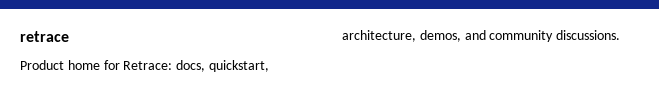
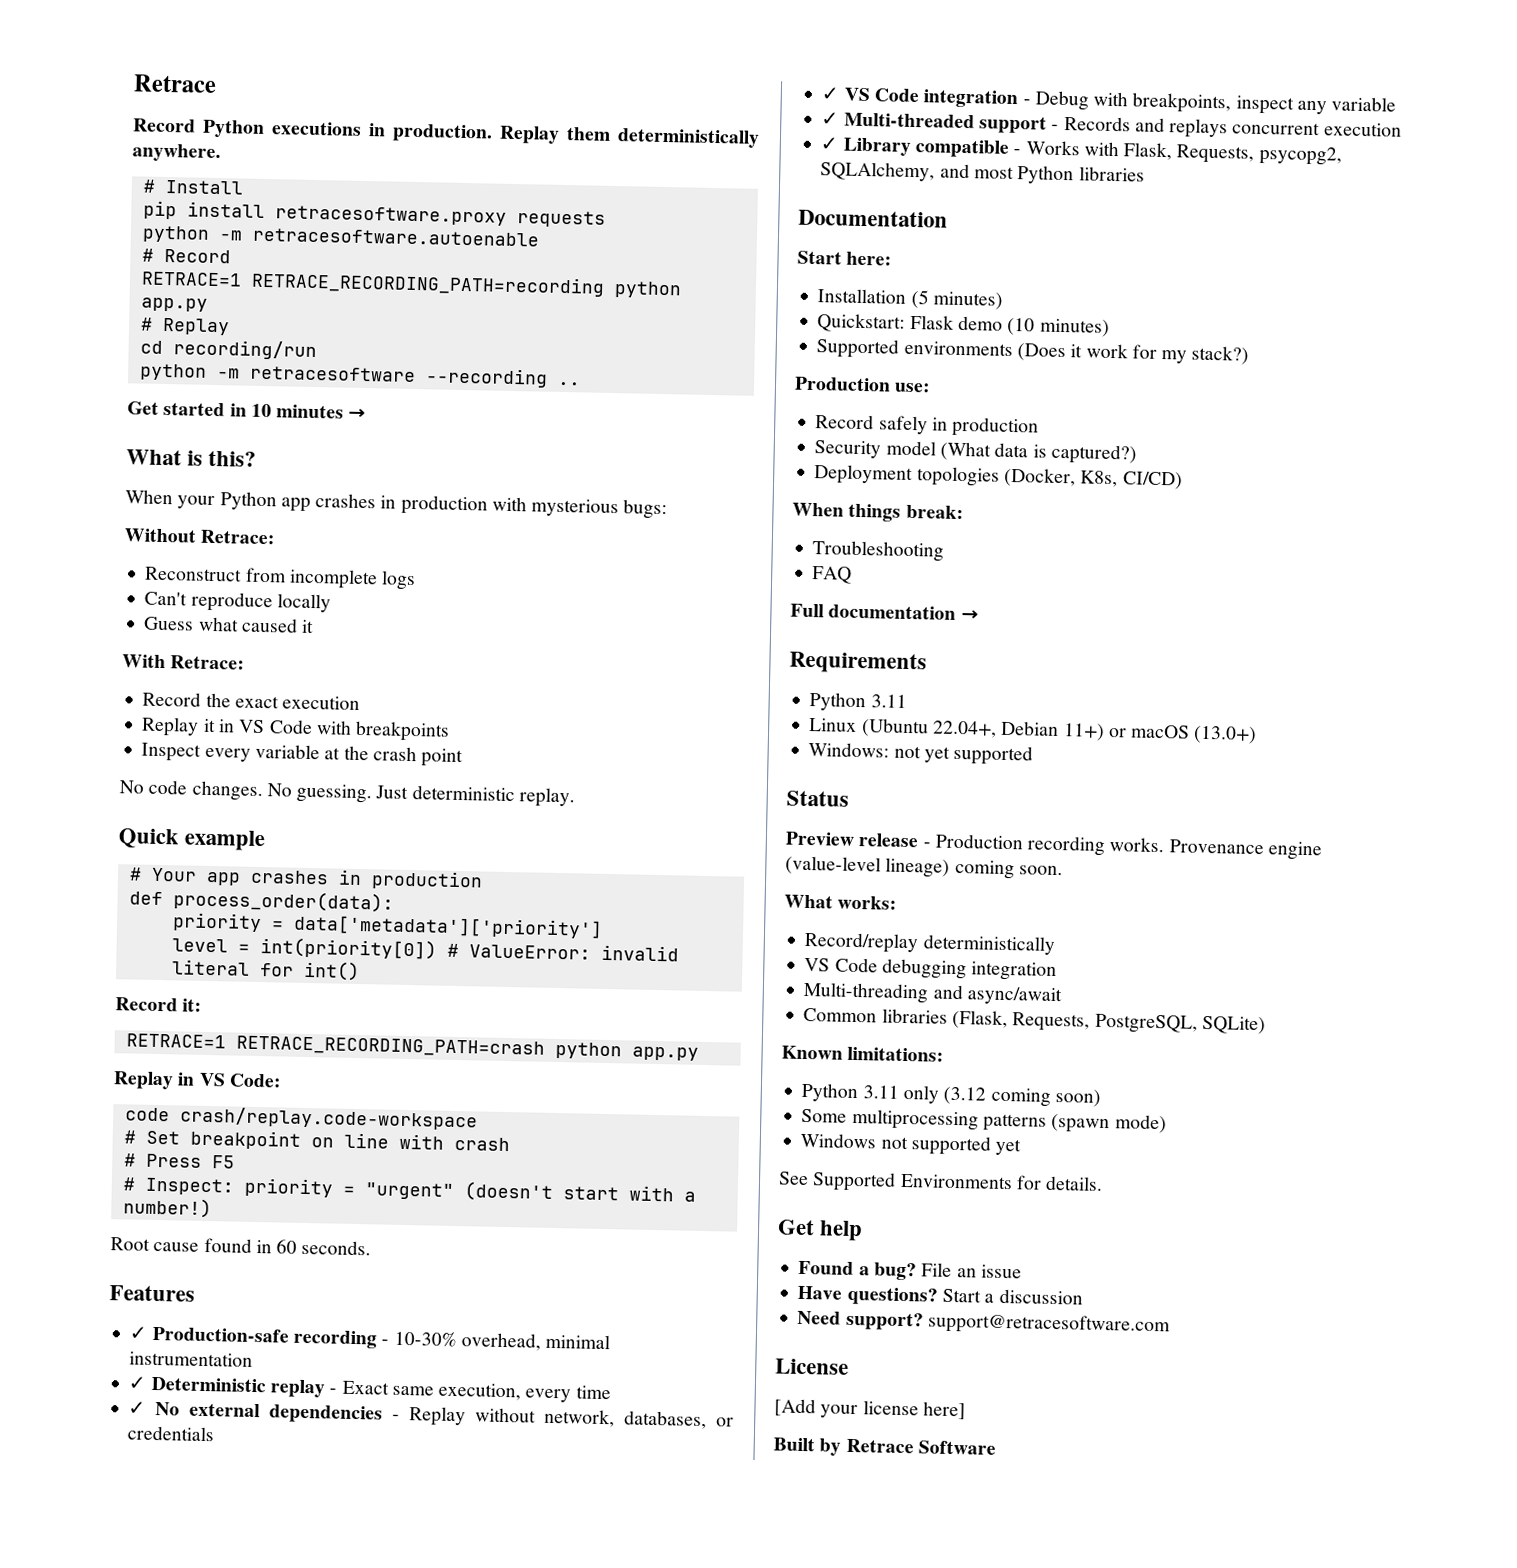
[20,31,69,42] [20,60,269,72] [342,30,621,42] retrace // Product home for Retrace: docs, quickstart, architecture, demos, and community discussions. -> [133,74,217,93] [132,118,760,148] [132,143,221,163] [142,179,243,195] [142,200,606,228] [141,225,540,247] [141,248,231,264] [140,271,682,299] [140,297,208,312] [139,317,230,336] [139,339,317,361] [138,363,581,388] [127,401,367,420] [126,449,257,467] [125,489,668,520] [124,528,276,545] [144,566,417,591] [144,591,331,613] [143,616,315,634] [122,654,246,670] [142,691,361,710] [141,716,451,742] [141,742,464,768] [119,779,575,808] [118,828,266,852] [128,867,483,891] [128,889,394,913] [171,912,603,939] [171,937,679,962] [171,959,360,982] [115,997,203,1012] [125,1033,699,1061] [113,1071,282,1090] [124,1106,478,1131] [123,1129,510,1152] [123,1153,235,1169] [122,1177,696,1202] [122,1197,212,1219] [110,1237,372,1256] [109,1285,195,1302] [129,1326,611,1351] [129,1351,254,1367] [128,1376,611,1403] [128,1401,734,1430] [127,1425,215,1442] [821,87,1397,115] [821,112,1402,139] [820,137,1342,166] [820,161,1145,185] [798,209,948,228] [797,250,893,266] [817,288,1003,310] [817,313,1110,337] [816,338,1250,365] [794,376,932,393] [815,414,1040,438] [814,440,1137,465] [814,464,1183,490] [792,502,964,522] [812,540,945,562] [812,566,853,584] [790,603,979,621] [789,651,927,675] [809,692,907,712] [809,718,1258,744] [808,742,1034,766] [786,790,849,807] [785,831,1322,861] [785,855,1063,880] [784,894,898,910] [804,931,1055,955] [804,957,1058,982] [803,981,1062,1006] [803,1007,1266,1035] [781,1045,945,1062] [801,1082,1101,1107] [801,1108,1167,1134] [800,1132,1022,1156] [778,1171,1104,1192] [777,1219,864,1242] [798,1260,1022,1281] [797,1285,1083,1306] [797,1310,1171,1337] [775,1358,849,1375] [774,1398,966,1420] [773,1437,996,1456] Retrace // Record Python executions in production. Replay them deterministically anywhere. // # Install // pip install retracesoftware.proxy requests // python -m retracesoftware.autoenable // # Record // RETRACE=1 RETRACE_RECORDING_PATH=recording python app.py // # Replay // cd recording/run // python -m retracesoftware --recording .. // Get started in 10 minutes → // What is this? // When your Python app crashes in production with mysterious bugs: // Without Retrace: // Reconstruct from incomplete logs // Can't reproduce locally // Guess what caused it // With Retrace: // Record the exact execution // Replay it in VS Code with breakpoints // Inspect every variable at the crash point // No code changes. No guessing. Just deterministic replay. // Quick example // # Your app crashes in production // def process_order(data): // priority = data['metadata']['priority'] // level = int(priority[0]) # ValueError: invalid literal for int() // Record it: // RETRACE=1 RETRACE_RECORDING_PATH=crash python app.py // Replay in VS Code: // code crash/replay.code-workspace // # Set breakpoint on line with crash // # Press F5 // # Inspect: priority = "urgent" (doesn't start with a number!) // Root cause found in 60 seconds. // Features // ✓ Production-safe recording - 10-30% overhead, minimal instrumentation // ✓ Deterministic replay - Exact same execution, every time // ✓ No external dependencies - Replay without network, databases, or credentials // ✓ VS Code integration - Debug with breakpoints, inspect any variable // ✓ Multi-threaded support - Records and replays concurrent execution // ✓ Library compatible - Works with Flask, Requests, psycopg2, SQLAlchemy, and most Python libraries // Documentation // Start here: // Installation (5 minutes) // Quickstart: Flask demo (10 minutes) // Supported environments (Does it work for my stack?) // Production use: // Record safely in production // Security model (What data is captured?) // Deployment topologies (Docker, K8s, CI/CD) // When things break: // Troubleshooting // FAQ // Full documentation → // Requirements // Python 3.11 // Linux (Ubuntu 22.04+, Debian 11+) or macOS (13.0+) // Windows: not yet supported // Status // Preview release - Production recording works. Provenance engine (value-level lineage) coming soon. // What works: // Record/replay deterministically // VS Code debugging integration // Multi-threading and async/await // Common libraries (Flask, Requests, PostgreSQL, SQLite) // Known limitations: // Python 3.11 only (3.12 coming soon) // Some multiprocessing patterns (spawn mode) // Windows not supported yet // See Supported Environments for details. // Get help // Found a bug? File an issue // Have questions? Start a discussion // Need support? support@retracesoftware.com // License // [Add your license here] // Built by Retrace Software

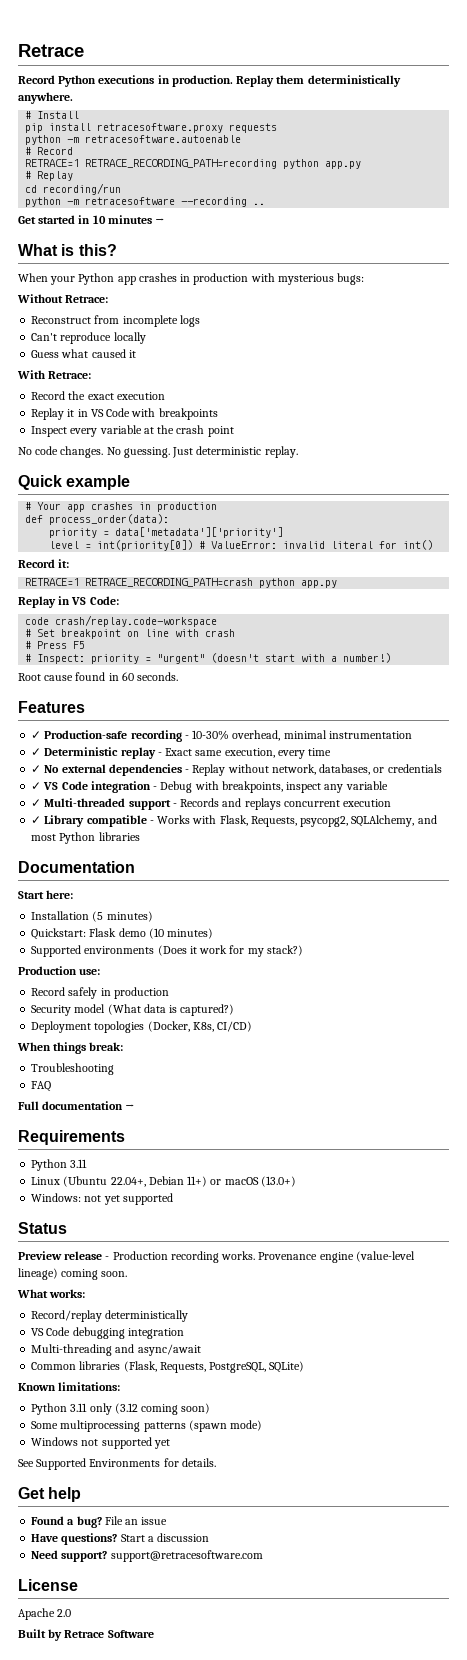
[774,1398,966,1420] [Add your license here] -> [18,1608,72,1620] Apache 2.0

